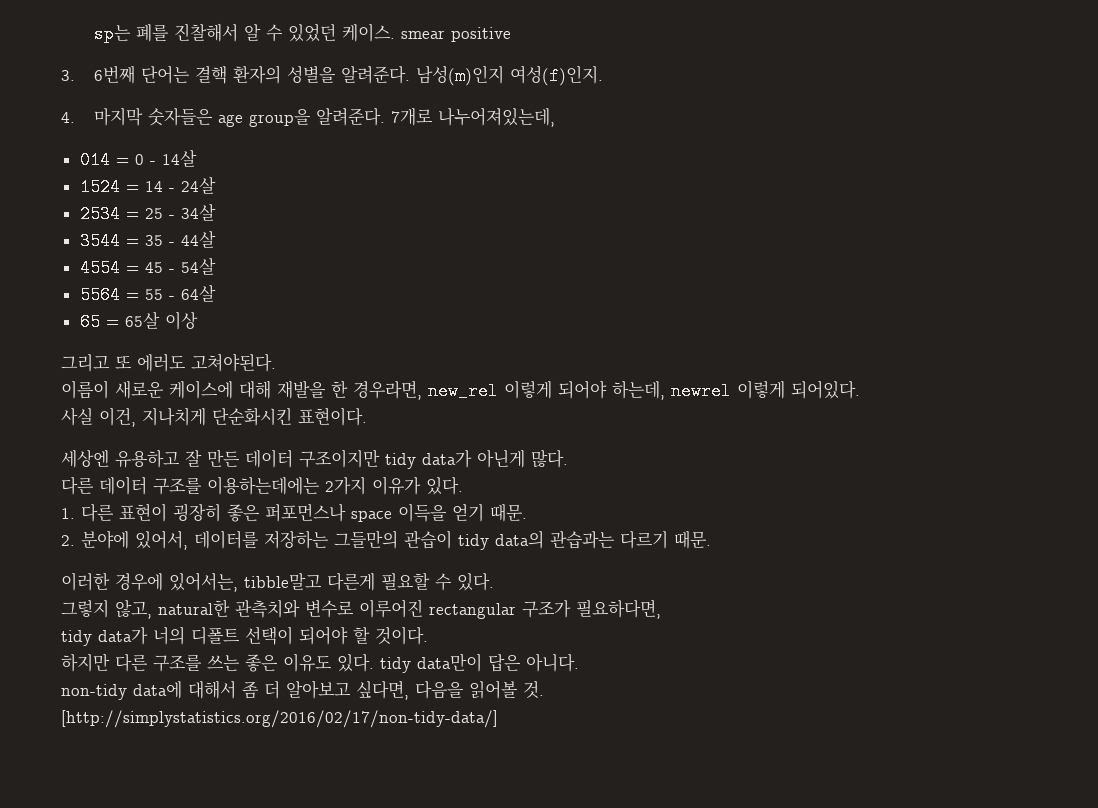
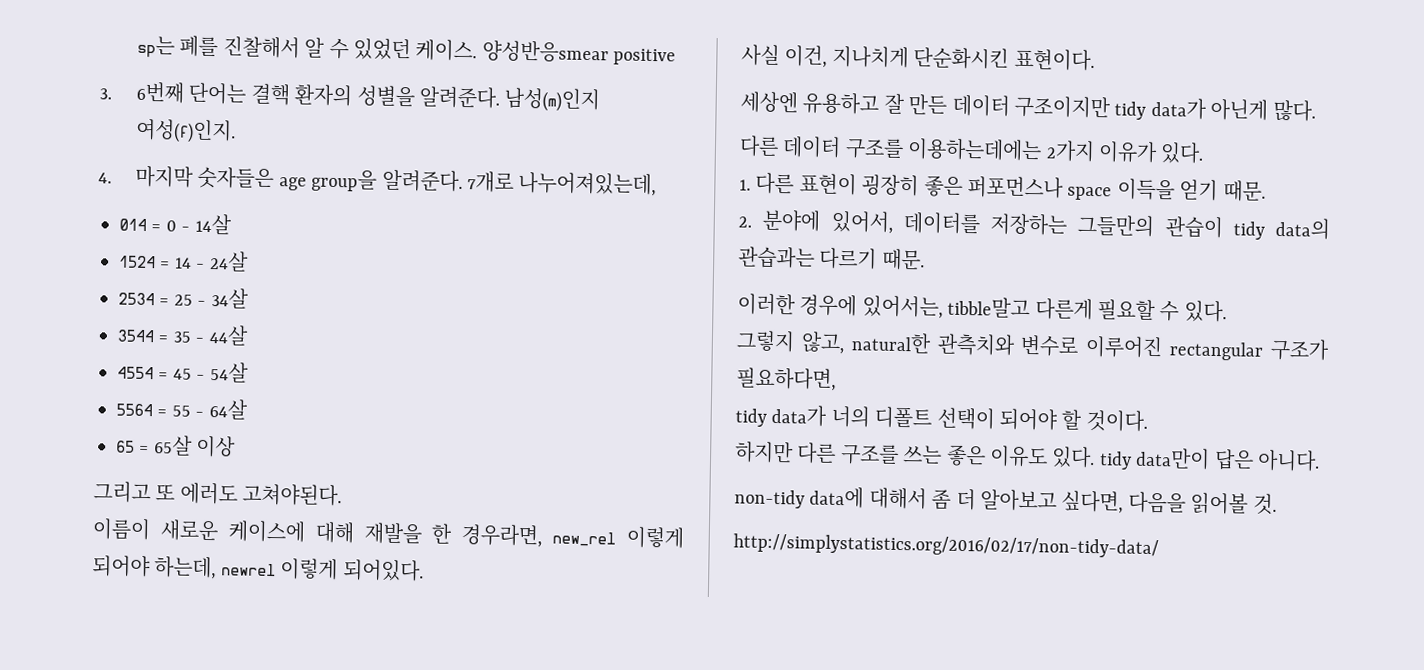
[401,30,446,39] smear -> [481,40,609,64] 양성반응smear
[61,710,498,728] [http://simplystatistics.org/2016/02/17/non-tidy-data/] -> [733,533,1159,559] http://simplystatistics.org/2016/02/17/non-tidy-data/

